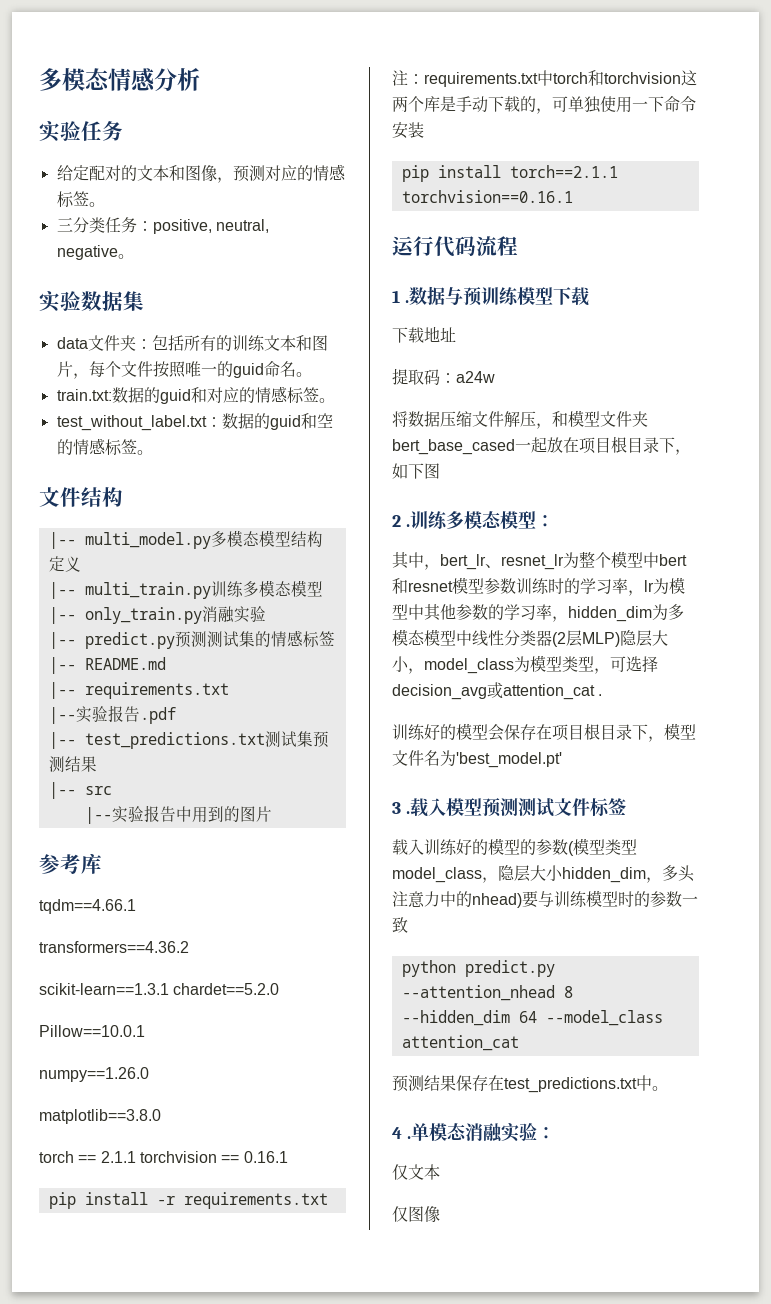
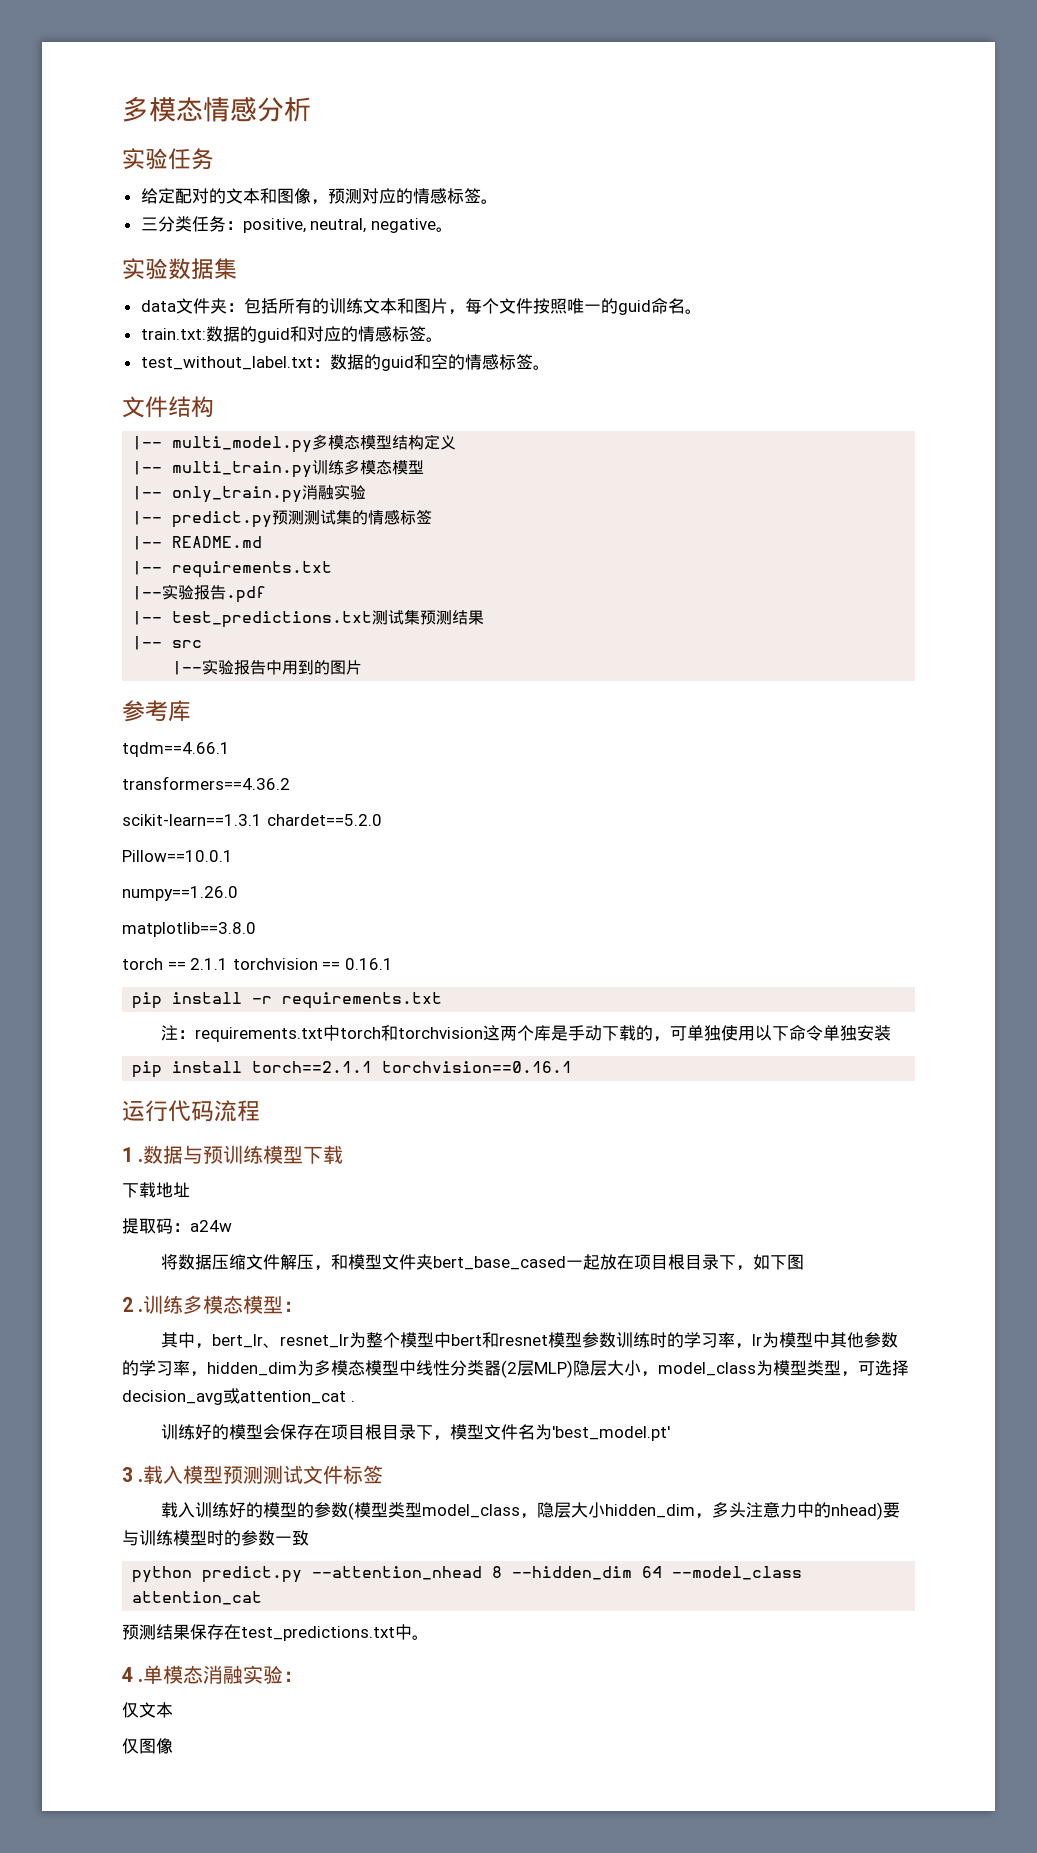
[632,96,696,112] 一下命令 -> [755,1025,858,1041] 以下命令单独

